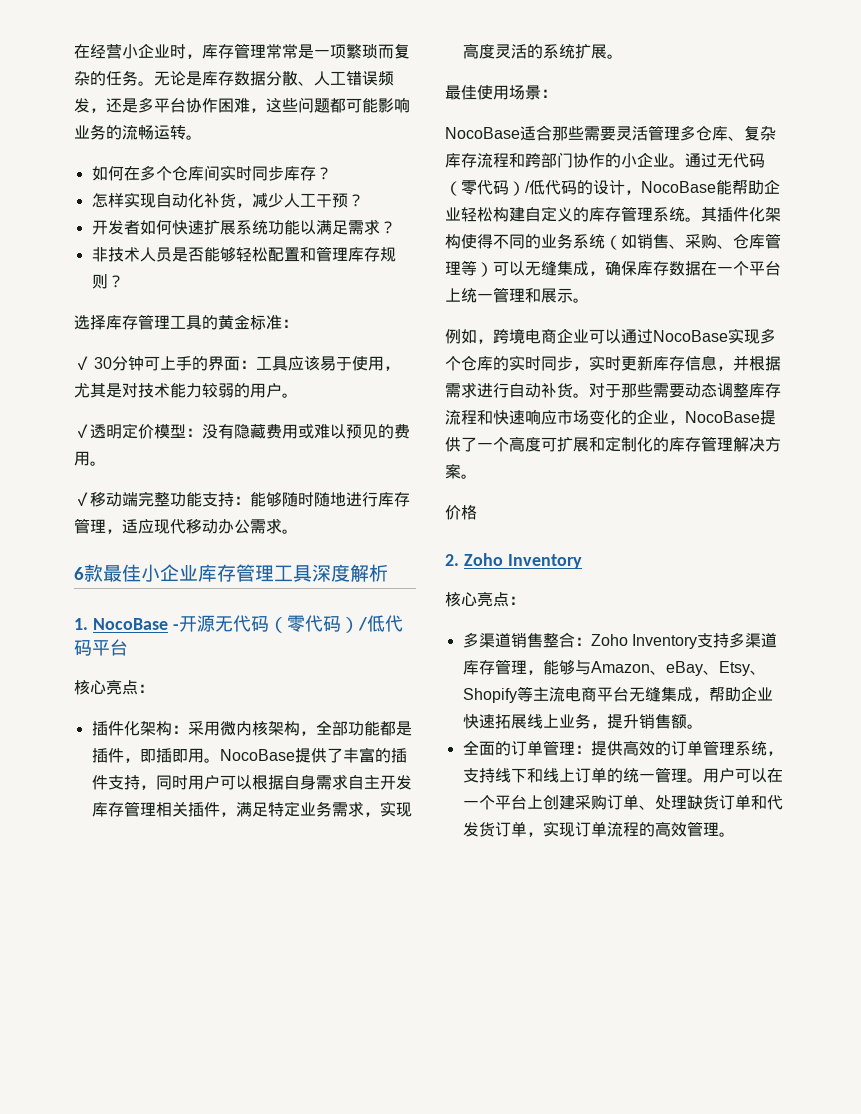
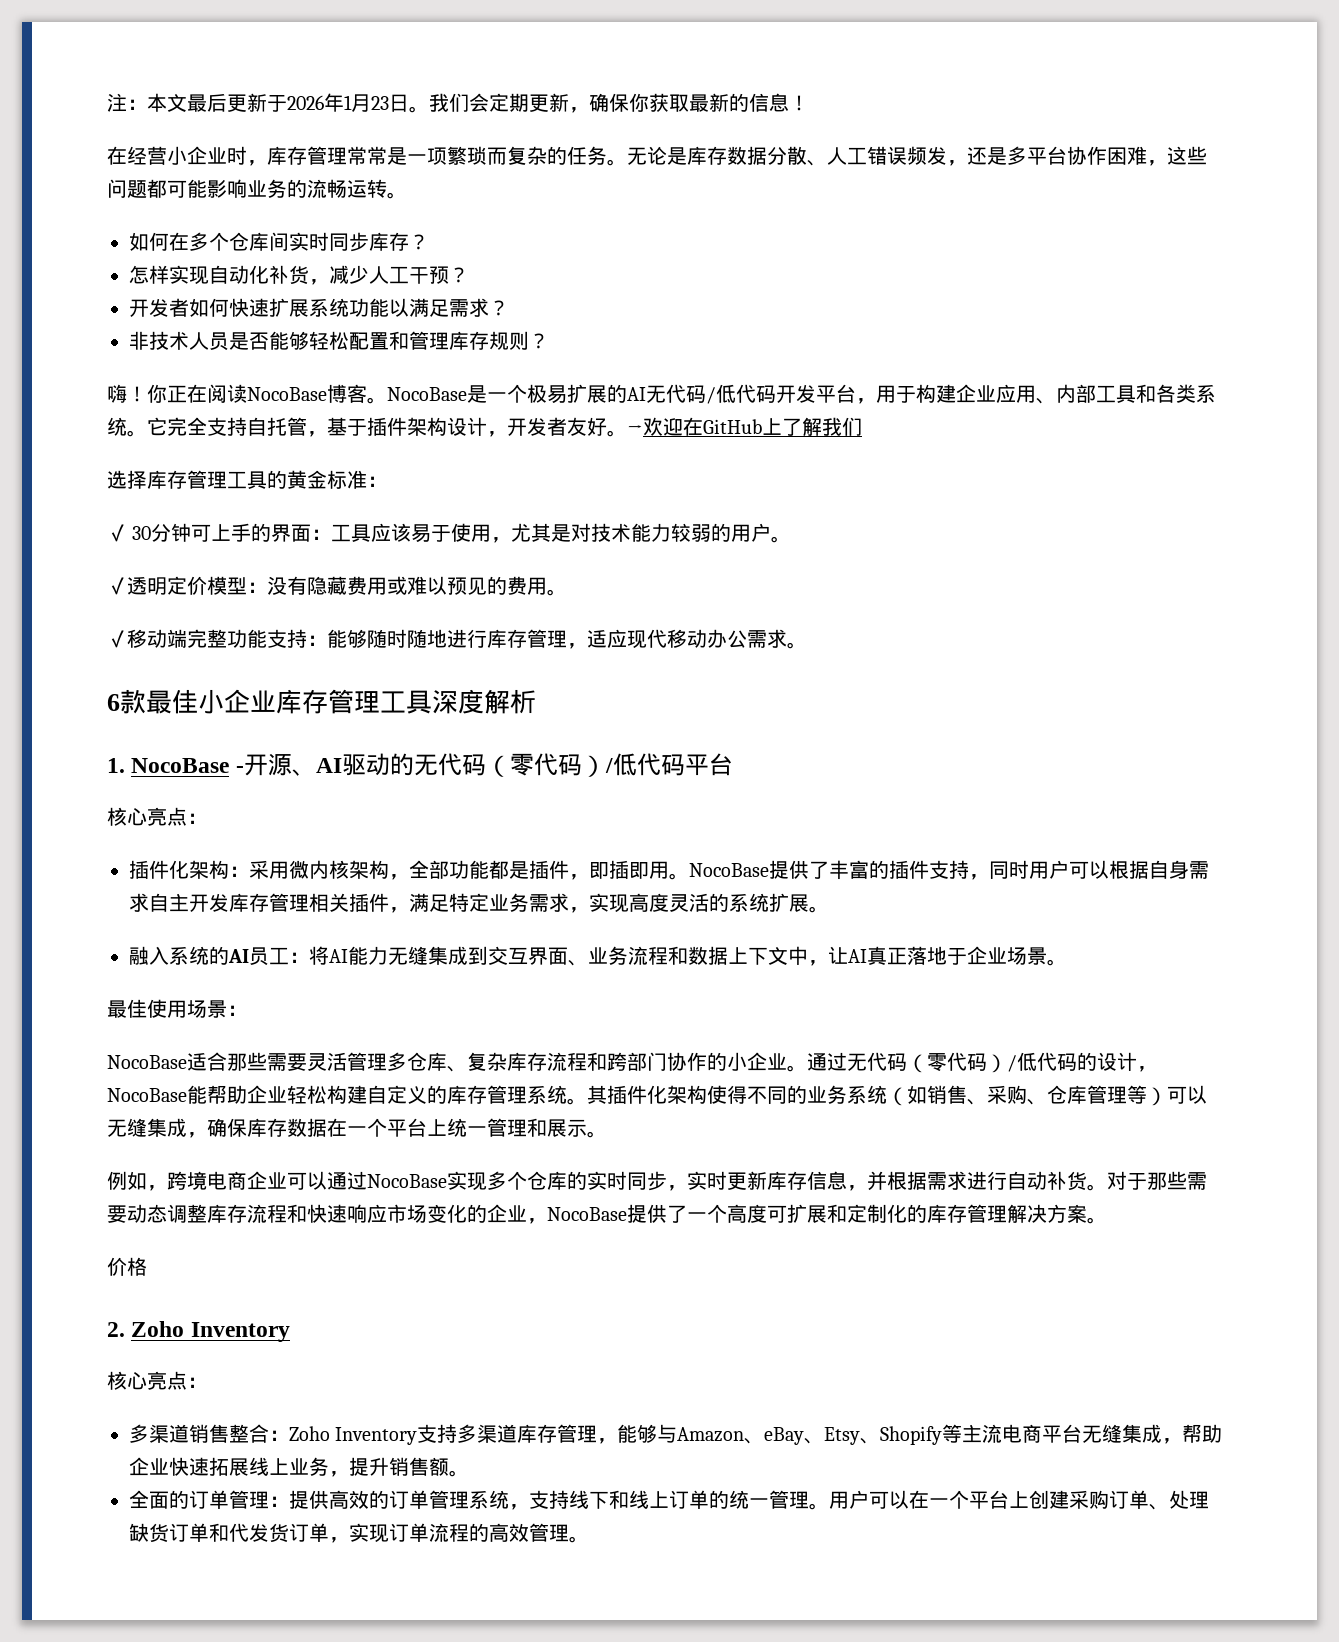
(74, 51) none -> [107,93,809,113] 注：本文最后更新于2026年1月23日。我们会定期更新，确保你获取最新的信息！ //
(124, 281) none -> [107,384,1216,404] [107,417,862,437] // 嗨！你正在阅读NocoBase博客。NocoBase是一个极易扩展的AI无代码/低代码开发平台，用于构建企业应用、内部工具和各类系统。它完全支持自托管，基于插件架构设计，开发者友好。→欢迎在GitHub上了解我们
(215, 623) none -> [291,753,414,776] 、AI驱动的
(623, 56) none -> [129,946,1067,966] // 融入系统的AI员工：将AI能力无缝集成到交互界面、业务流程和数据上下文中，让AI真正落地于企业场景。

